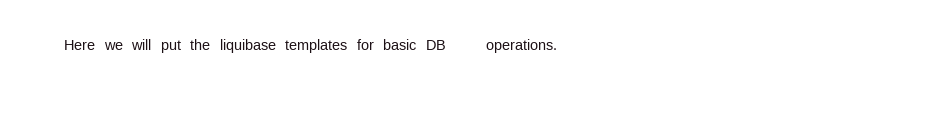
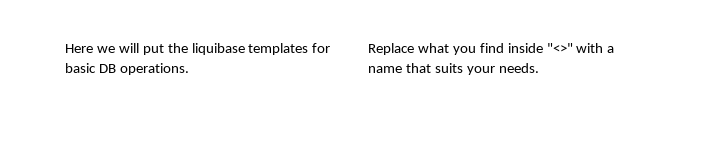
(557, 46) none -> [368,43,615,55] [368,63,539,75] // Replace what you find inside "<>" with a name that suits your needs.

